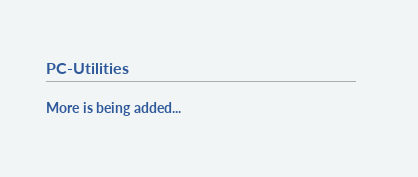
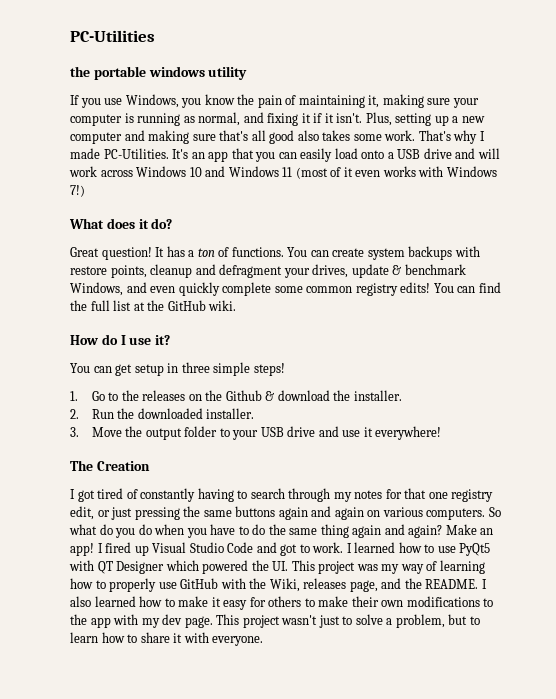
[46,102,181,116] More is being added... -> [70,66,248,80] [70,94,479,108] [70,112,485,126] [70,130,485,144] [70,148,500,162] [69,166,497,179] [70,185,85,197] [69,218,173,229] [70,246,480,260] [70,264,466,278] [70,282,501,296] [70,300,237,311] [70,334,171,345] [70,362,285,376] [70,390,402,401] [70,408,255,419] [70,426,442,440] [70,460,150,471] [70,488,494,502] [70,506,501,520] [69,524,494,538] [70,542,491,556] [69,560,485,574] [70,578,487,592] [70,596,494,610] [70,614,480,628] [70,632,264,646] the portable windows utility // If you use Windows, you know the pain of maintaining it, making sure your computer is running as normal, and fixing it if it isn't. Plus, setting up a new computer and making sure that's all good also takes some work. That's why I made PC-Utilities. It's an app that you can easily load onto a USB drive and will work across Windows 10 and Windows 11 (most of it even works with Windows 7!) // What does it do? // Great question! It has a ton of functions. You can create system backups with restore points, cleanup and defragment your drives, update & benchmark Windows, and even quickly complete some common registry edits! You can find the full list at the GitHub wiki. // How do I use it? // You can get setup in three simple steps! // 1. Go to the releases on the Github & download the installer. // 2. Run the downloaded installer. // 3. Move the output folder to your USB drive and use it everywhere! // The Creation // I got tired of constantly having to search through my notes for that one registry edit, or just pressing the same buttons again and again on various computers. So what do you do when you have to do the same thing again and again? Make an app! I fired up Visual Studio Code and got to work. I learned how to use PyQt5 with QT Designer which powered the UI. This project was my way of learning how to properly use GitHub with the Wiki, releases page, and the README. I also learned how to make it easy for others to make their own modifications to the app with my dev page. This project wasn't just to solve a problem, but to learn how to share it with everyone.

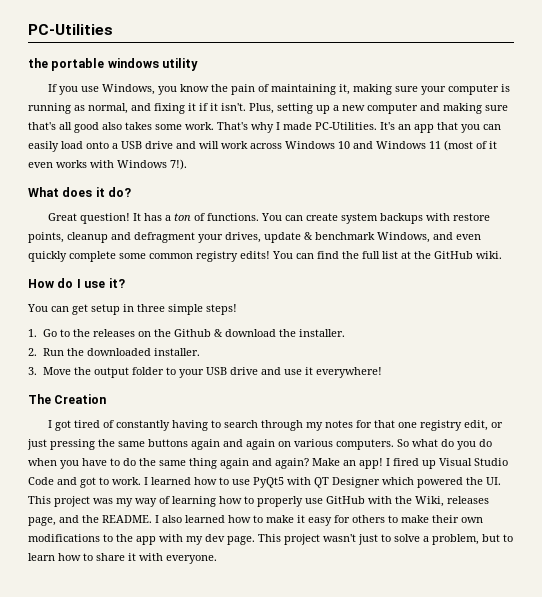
[70,185,85,197] 7!) -> [170,159,187,170] 7!).

